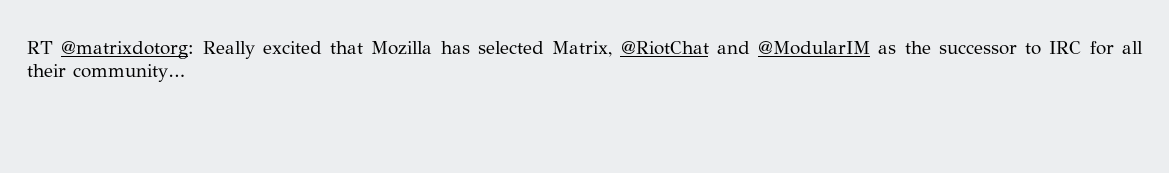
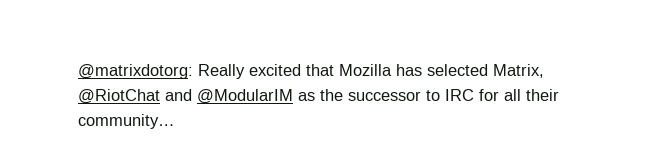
[27,41,53,54] RT -> (78, 71) none

